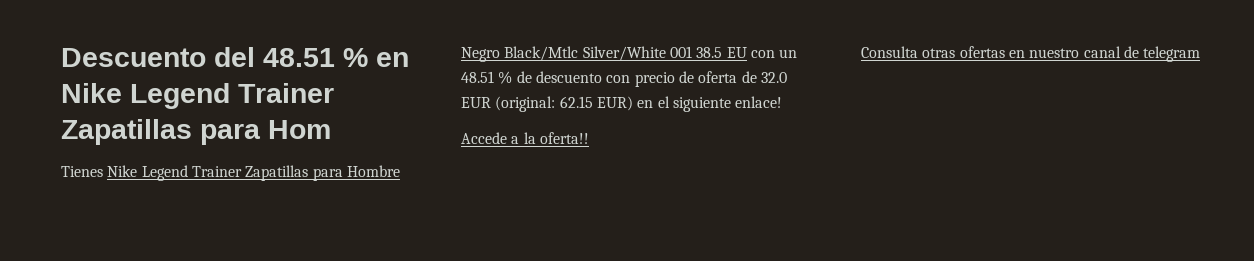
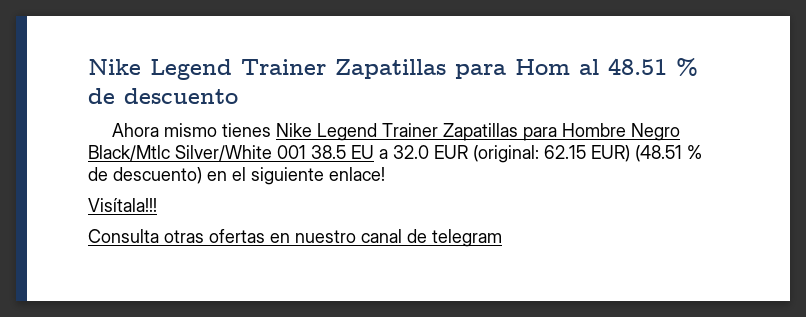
[61,47,409,67] Descuento del 48.51 % en -> (88, 67) none
[61,166,103,177] // Tienes -> [579,58,698,76] [88,88,238,104] [111,123,271,137] al 48.51 % de descuento // Ahora mismo tienes
[750,49,798,58] [461,71,757,87] con un 48.51 % de descuento con precio de oferta de -> [379,149,388,159] a
(633, 103) none -> [635,145,702,162] [88,167,202,184] (48.51 % de descuento)
[461,132,589,144] Accede a la oferta!! -> [88,198,157,212] Visítala!!!

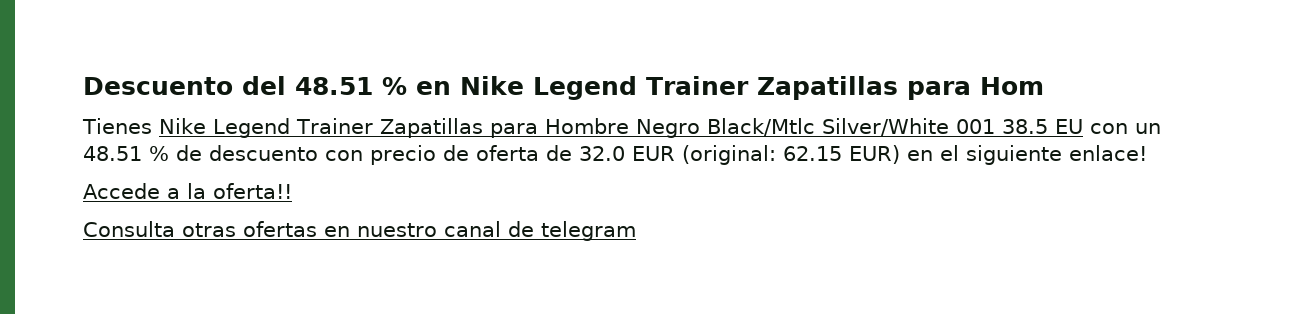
(88, 67) none -> [83,76,451,95] Descuento del 48.51 % en
[579,58,698,76] [88,88,238,104] [111,123,271,137] al 48.51 % de descuento // Ahora mismo tienes -> [82,118,152,134] // Tienes
[379,149,388,159] a -> [1089,123,1161,134] [83,145,572,165] con un 48.51 % de descuento con precio de oferta de
[635,145,702,162] [88,167,202,184] (48.51 % de descuento) -> (900, 154) none
[88,198,157,212] Visítala!!! -> [83,183,292,199] Accede a la oferta!!

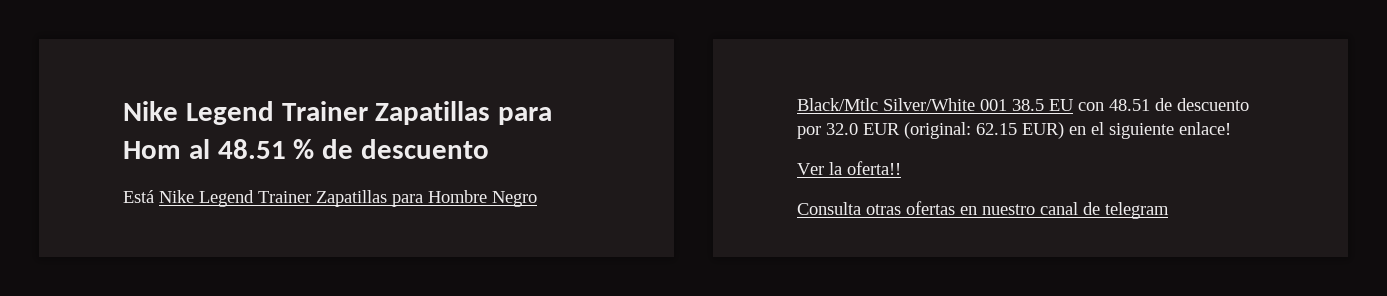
[83,76,451,95] Descuento del 48.51 % en -> (123, 111) none
[82,118,152,134] // Tienes -> [188,139,490,159] [123,190,154,203] al 48.51 % de descuento // Está
[1134,123,1161,134] [83,145,572,165] un 48.51 % de descuento con precio de oferta de -> [1109,98,1249,111] [797,126,821,139] 48.51 de descuento por
[83,183,180,199] Accede a -> [797,163,824,175] Ver

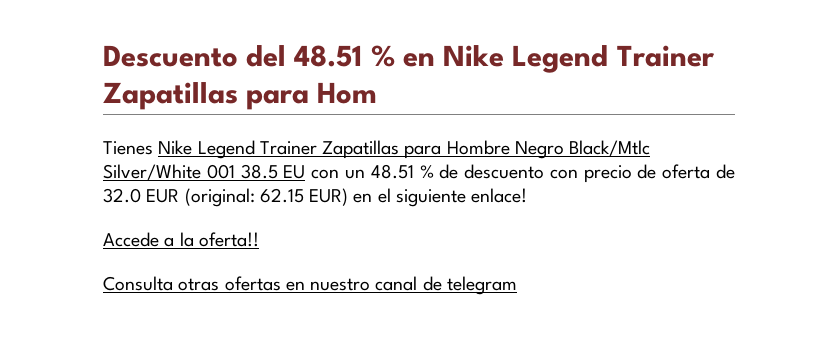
(123, 111) none -> [103,45,435,67] Descuento del 48.51 % en
[188,139,490,159] [123,190,154,203] al 48.51 % de descuento // Está -> [103,141,153,155] // Tienes
[1109,98,1249,111] [797,126,821,139] 48.51 de descuento por -> [344,164,736,183] un 48.51 % de descuento con precio de oferta de
[797,163,824,175] Ver -> [103,232,175,247] Accede a

